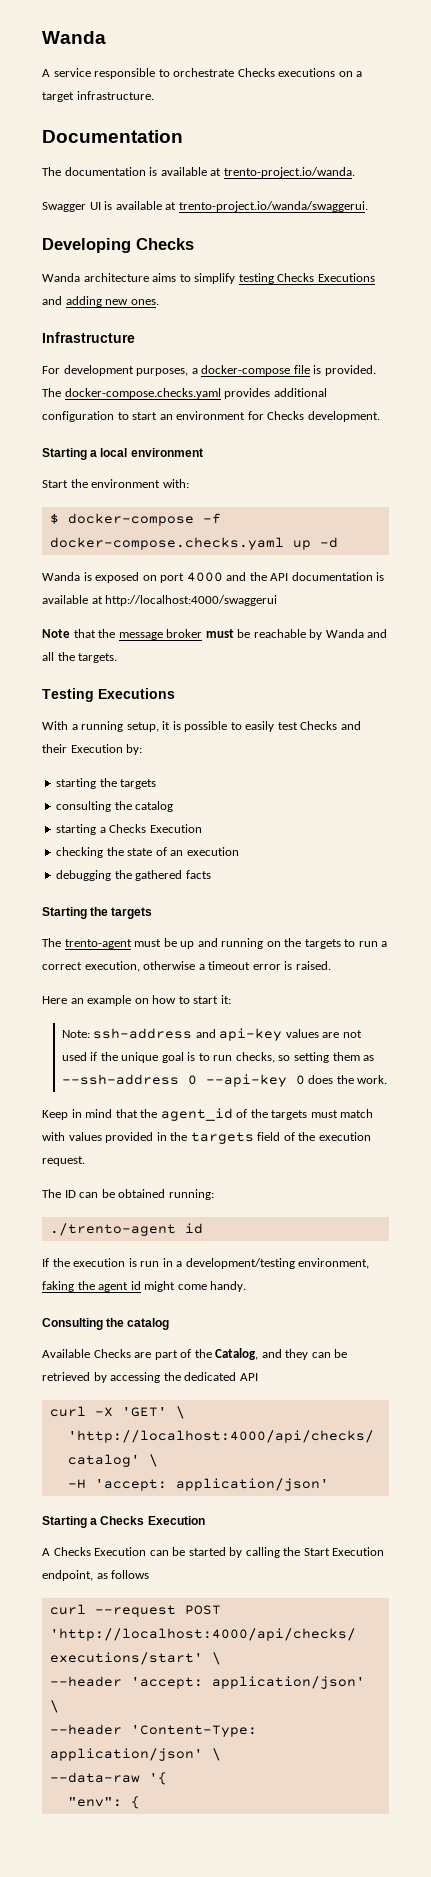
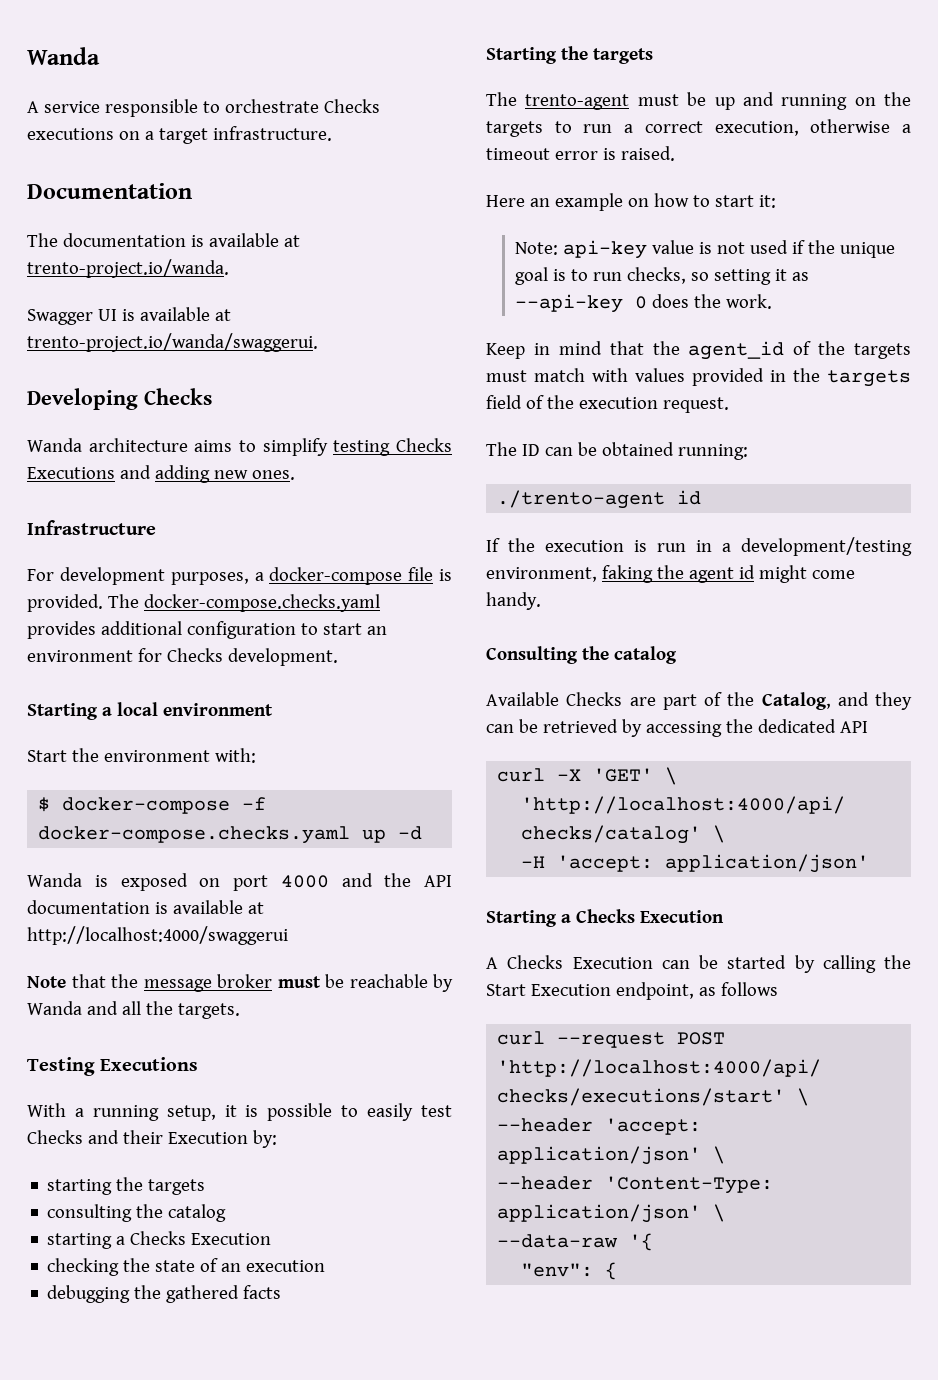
[93,1028,340,1041] ssh-address and api-key values are -> [563,240,713,259] api-key value is
[332,1052,375,1061] [61,1074,197,1085] them as --ssh-address 0 -> [775,269,810,281] it as

